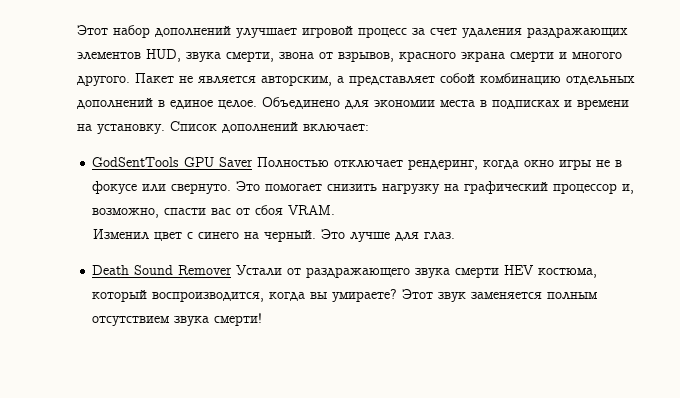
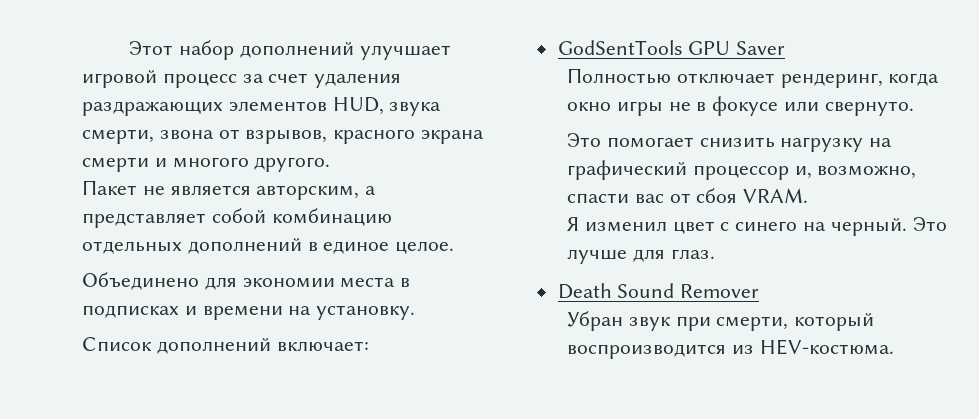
(130, 80) none -> (331, 164) //
(257, 104) none -> (455, 247) //
(165, 129) none -> (416, 312) //
(254, 162) none -> (786, 48) //
(232, 188) none -> (914, 108) //
[93,229,151,240] Изменил -> [567,217,667,232] Я изменил
[236,265,598,278] [92,289,598,302] [92,313,263,326] Устали от раздражающего звука смерти HEV костюма, который воспроизводится, когда вы умираете? Этот звук заменяется полным отсутствием звука смерти! -> [567,311,875,331] [567,339,894,359] // Убран звук при смерти, который воспроизводится из HEV-костюма.

